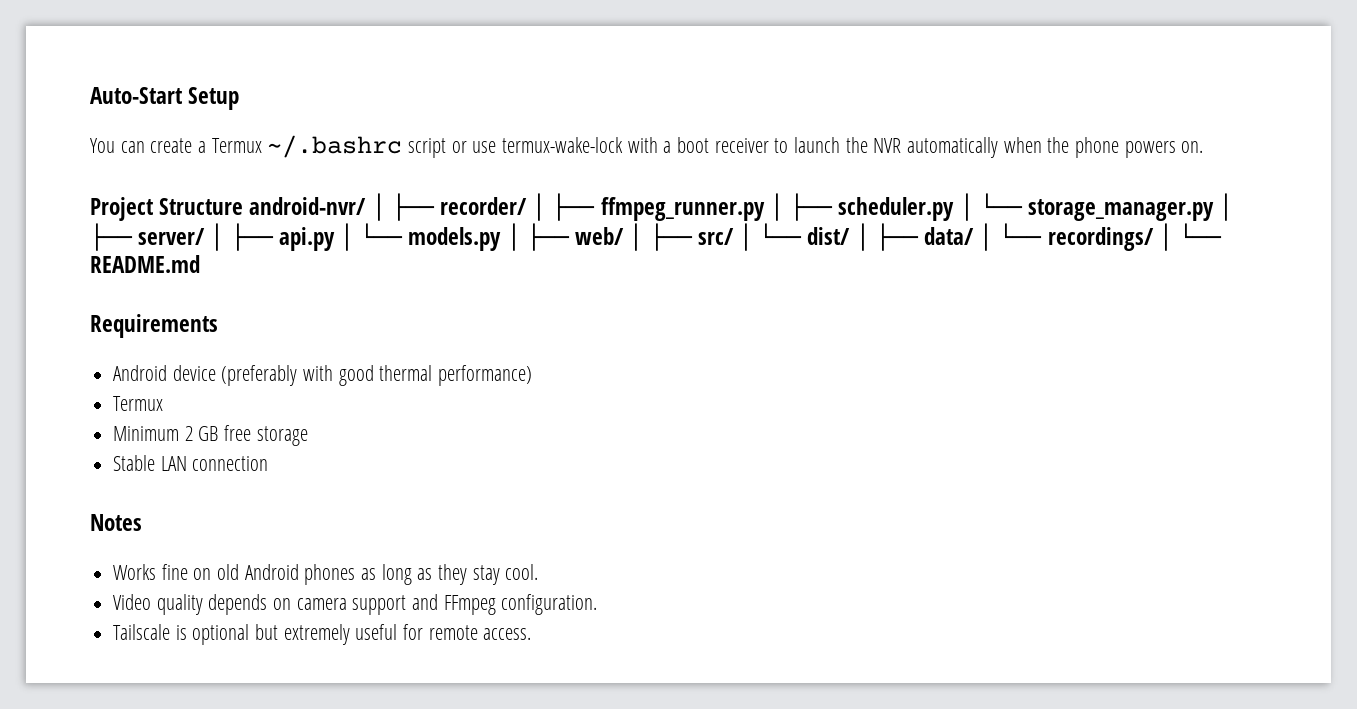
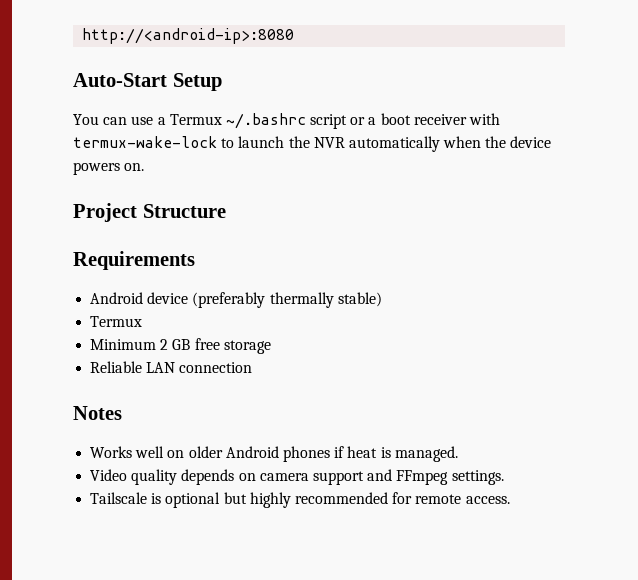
(90, 95) none -> [82,28,295,44] http://<android-ip>:8080 //
[150,138,193,153] create -> [131,116,154,125] use
[472,137,658,153] use termux-wake-lock with -> (366, 121) none
(769, 145) none -> [469,113,501,125] [73,136,217,148] with termux-wake-lock
[1075,137,1120,158] phone -> [510,136,552,148] device
[249,193,1234,221] [90,223,1223,251] [90,255,200,273] android-nvr/ │ ├── recorder/ │ ├── ffmpeg_runner.py │ ├── scheduler.py │ └── storage_manager.py │ ├── server/ │ ├── api.py │ └── models.py │ ├── web/ │ ├── src/ │ └── dist/ │ ├── data/ │ └── recordings/ │ └── README.md -> (226, 211) none
[303,365,533,386] with good thermal performance) -> [269,292,382,308] thermally stable)
[113,455,156,471] Stable -> [90,361,143,373] Reliable
[161,564,539,585] fine on old Android phones as long as they stay cool. -> [135,446,458,462] well on older Android phones if heat is managed.
[501,594,598,615] configuration. -> [451,470,504,485] settings.
[283,624,398,645] extremely useful -> [249,492,388,508] highly recommended

